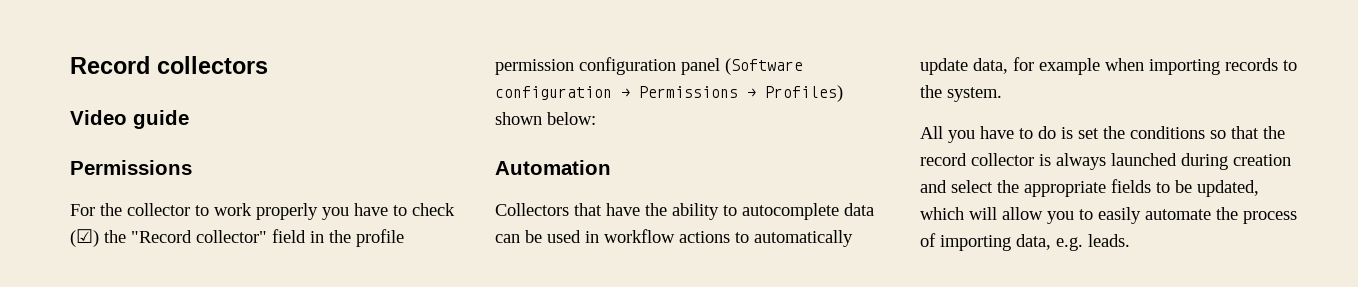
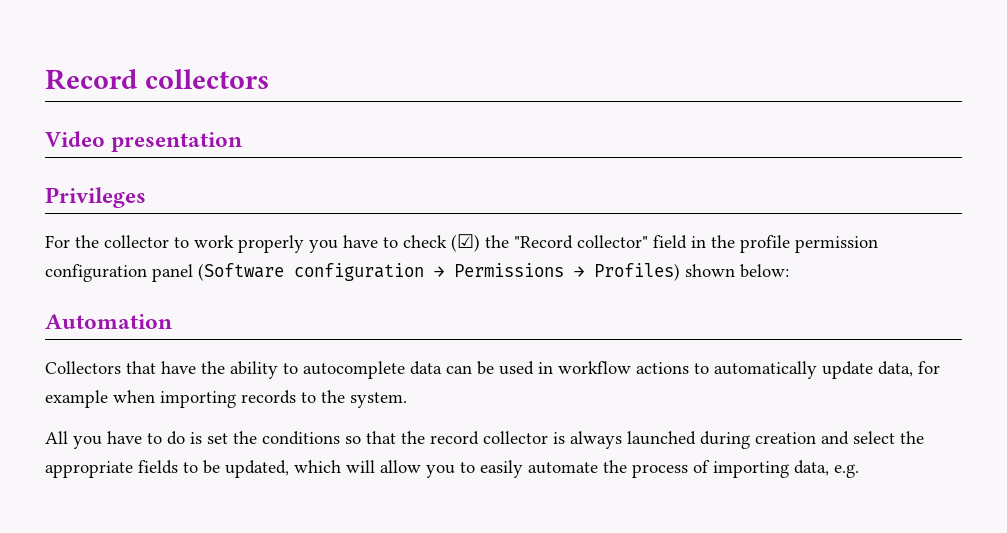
[133,110,189,129] [70,160,192,175] guide // Permissions -> [111,132,243,152] [45,187,146,208] presentation // Privileges
[1088,234,1130,247] leads. -> (859, 471) none

